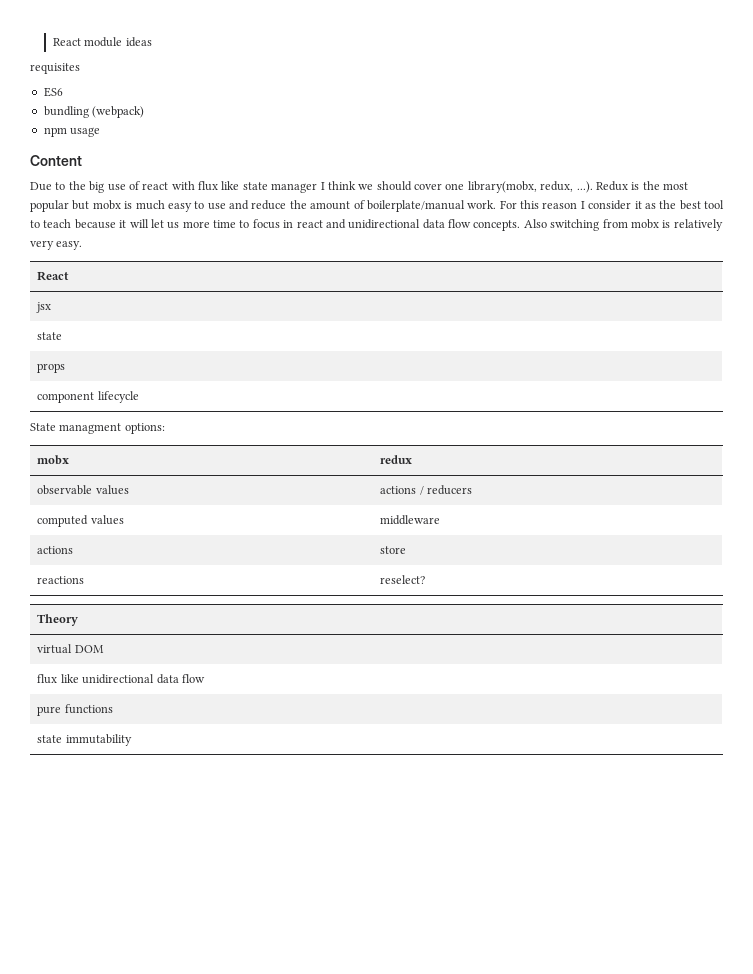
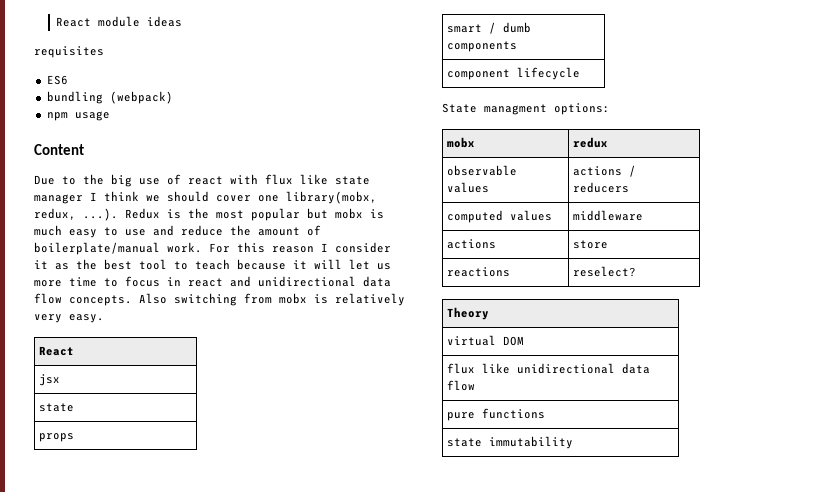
(66, 368) none -> [446,22,531,34] [446,41,517,52] // smart / dumb components

